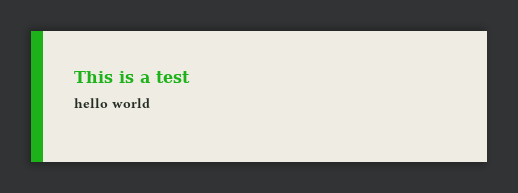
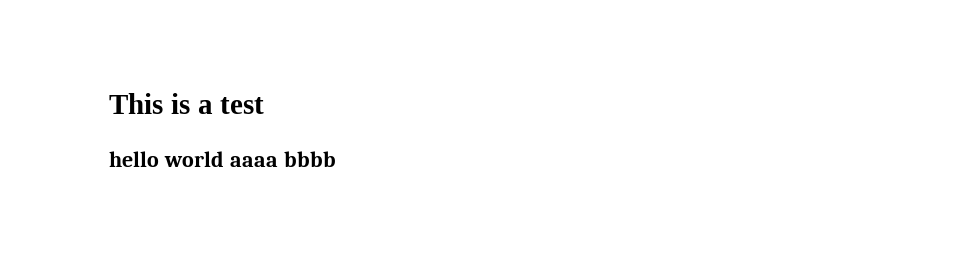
(150, 103) none -> [229,151,336,167] aaaa bbbb

